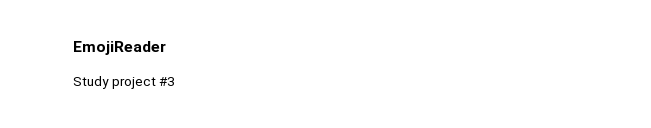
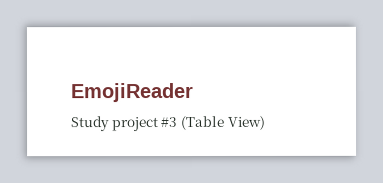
(176, 81) none -> [180,115,266,131] (Table View)

